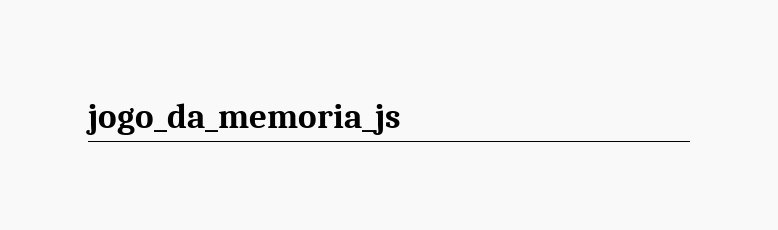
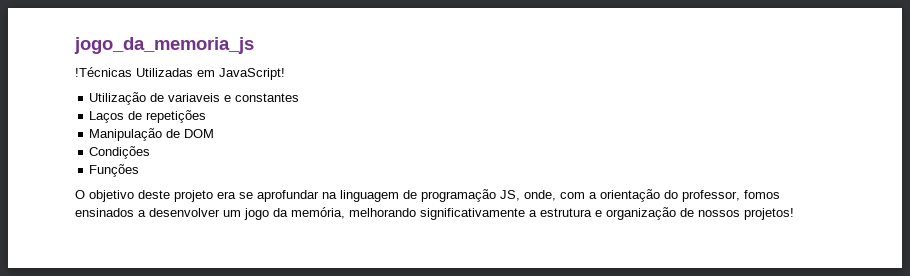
(401, 119) none -> [75,67,285,80] [89,92,300,105] [89,110,207,123] [89,128,215,141] [89,146,151,159] [89,164,140,177] [75,189,780,202] [75,207,794,220] // !Técnicas Utilizadas em JavaScript! // Utilização de variaveis e constantes // Laços de repetições // Manipulação de DOM // Condições // Funções // O objetivo deste projeto era se aprofundar na linguagem de programação JS, onde, com a orientação do professor, fomos ensinados a desenvolver um jogo da memória, melhorando significativamente a estrutura e organização de nossos projetos!

